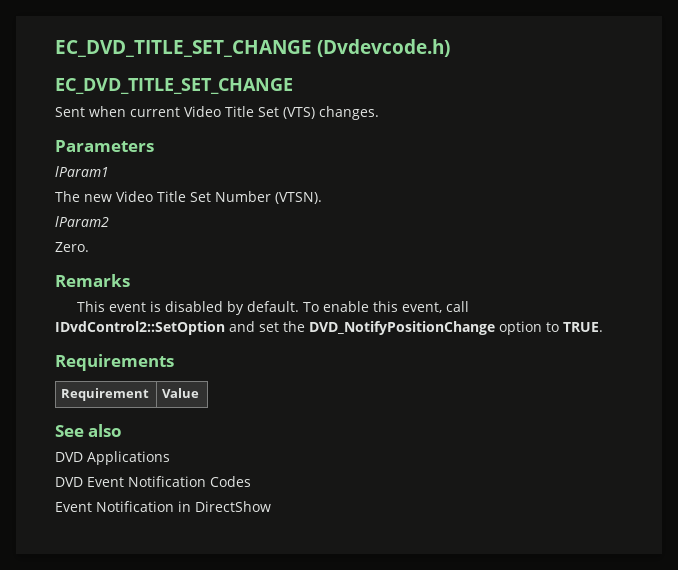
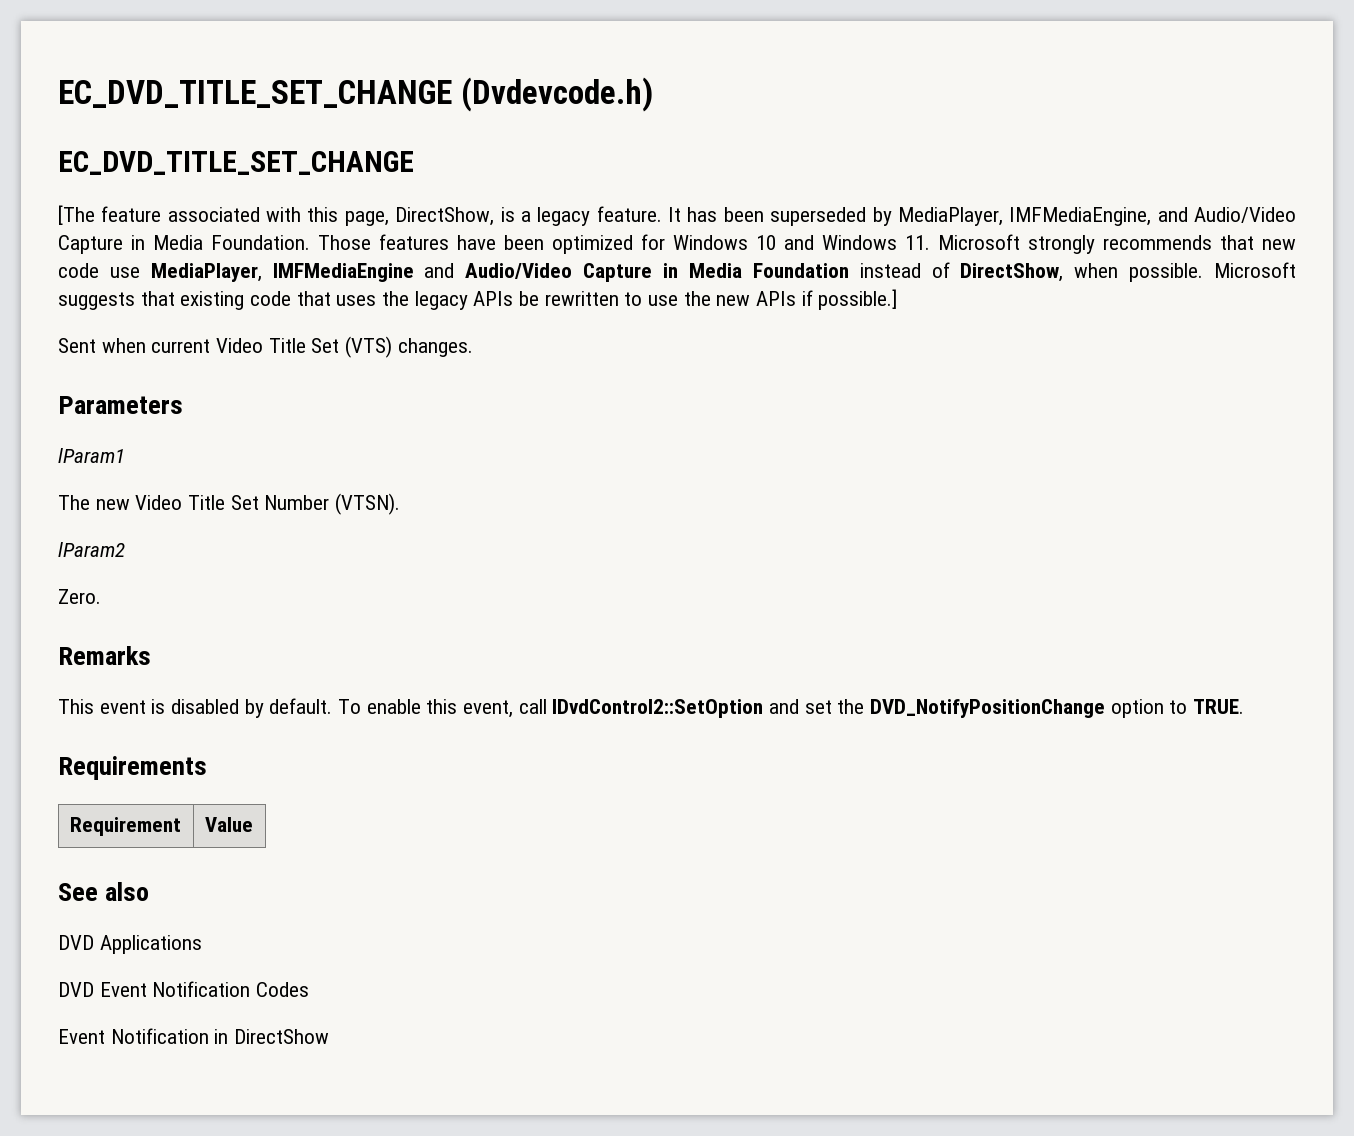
(293, 86) none -> [58,205,1296,226] [58,234,1296,254] [58,262,1296,282] [58,289,898,310] // [The feature associated with this page, DirectShow, is a legacy feature. It has been superseded by MediaPlayer, IMFMediaEngine, and Audio/Video Capture in Media Foundation. Those features have been optimized for Windows 10 and Windows 11. Microsoft strongly recommends that new code use MediaPlayer, IMFMediaEngine and Audio/Video Capture in Media Foundation instead of DirectShow, when possible. Microsoft suggests that existing code that uses the legacy APIs be rewritten to use the new APIs if possible.]

